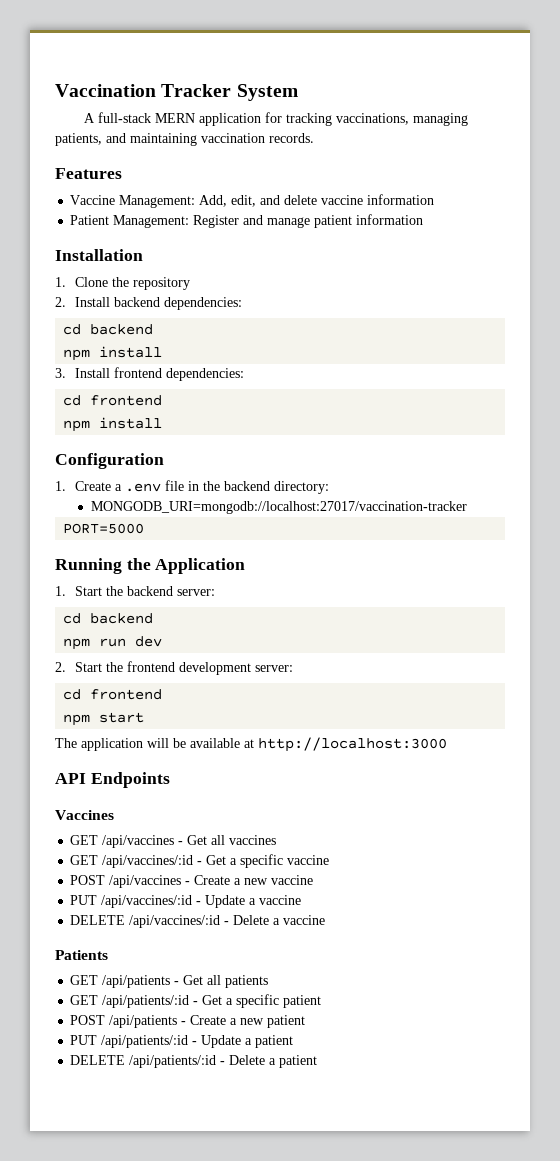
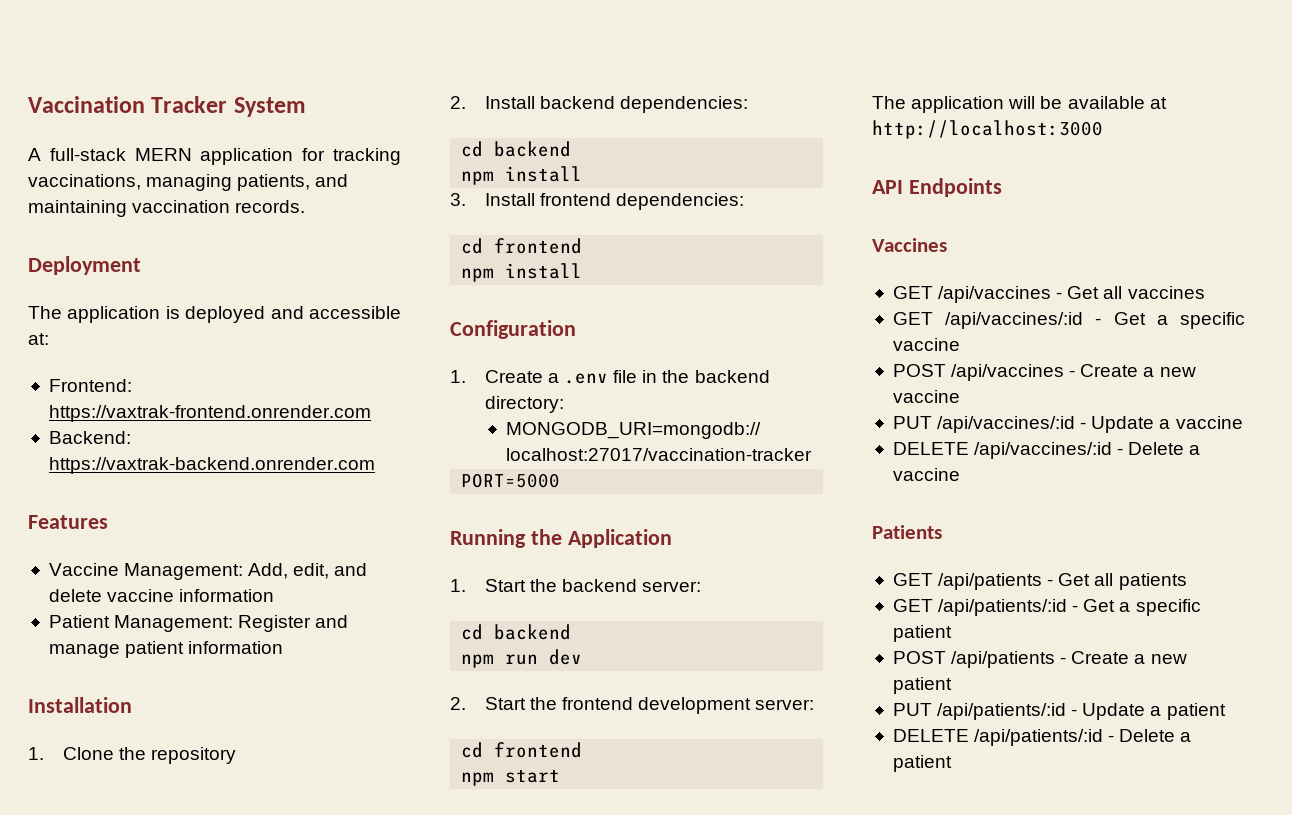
(314, 138) none -> [28,256,141,275] [28,306,401,323] [28,333,49,345] [48,379,132,392] [48,405,371,422] [48,431,131,444] [48,457,375,474] // Deployment // The application is deployed and accessible at: // Frontend: https://vaxtrak-frontend.onrender.com // Backend: https://vaxtrak-backend.onrender.com

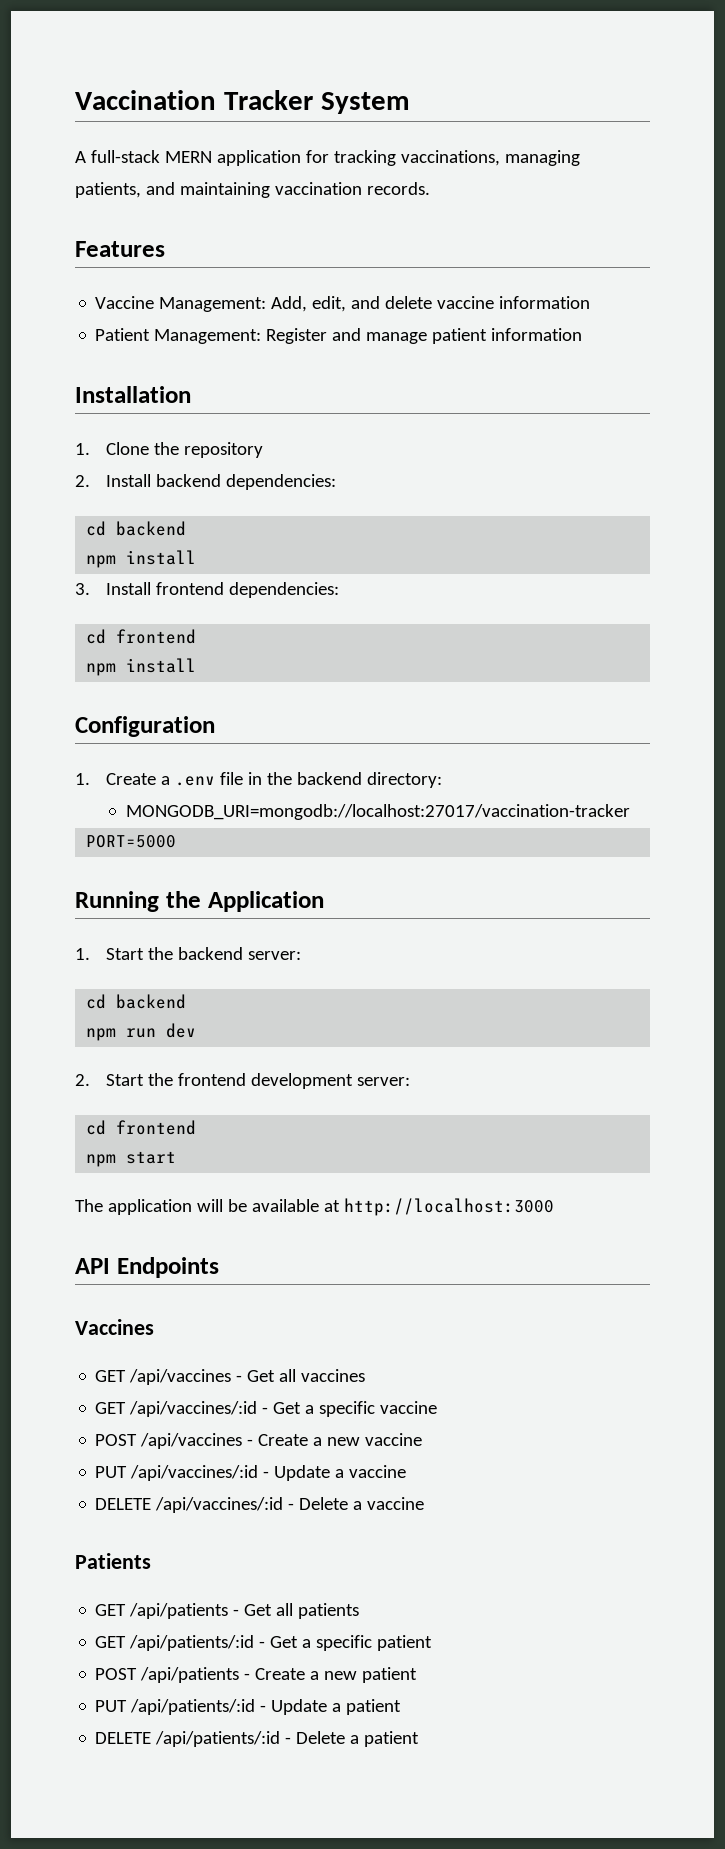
[28,256,141,275] [28,306,401,323] [28,333,49,345] [48,379,132,392] [48,405,371,422] [48,431,131,444] [48,457,375,474] // Deployment // The application is deployed and accessible at: // Frontend: https://vaxtrak-frontend.onrender.com // Backend: https://vaxtrak-backend.onrender.com -> (430, 188) none

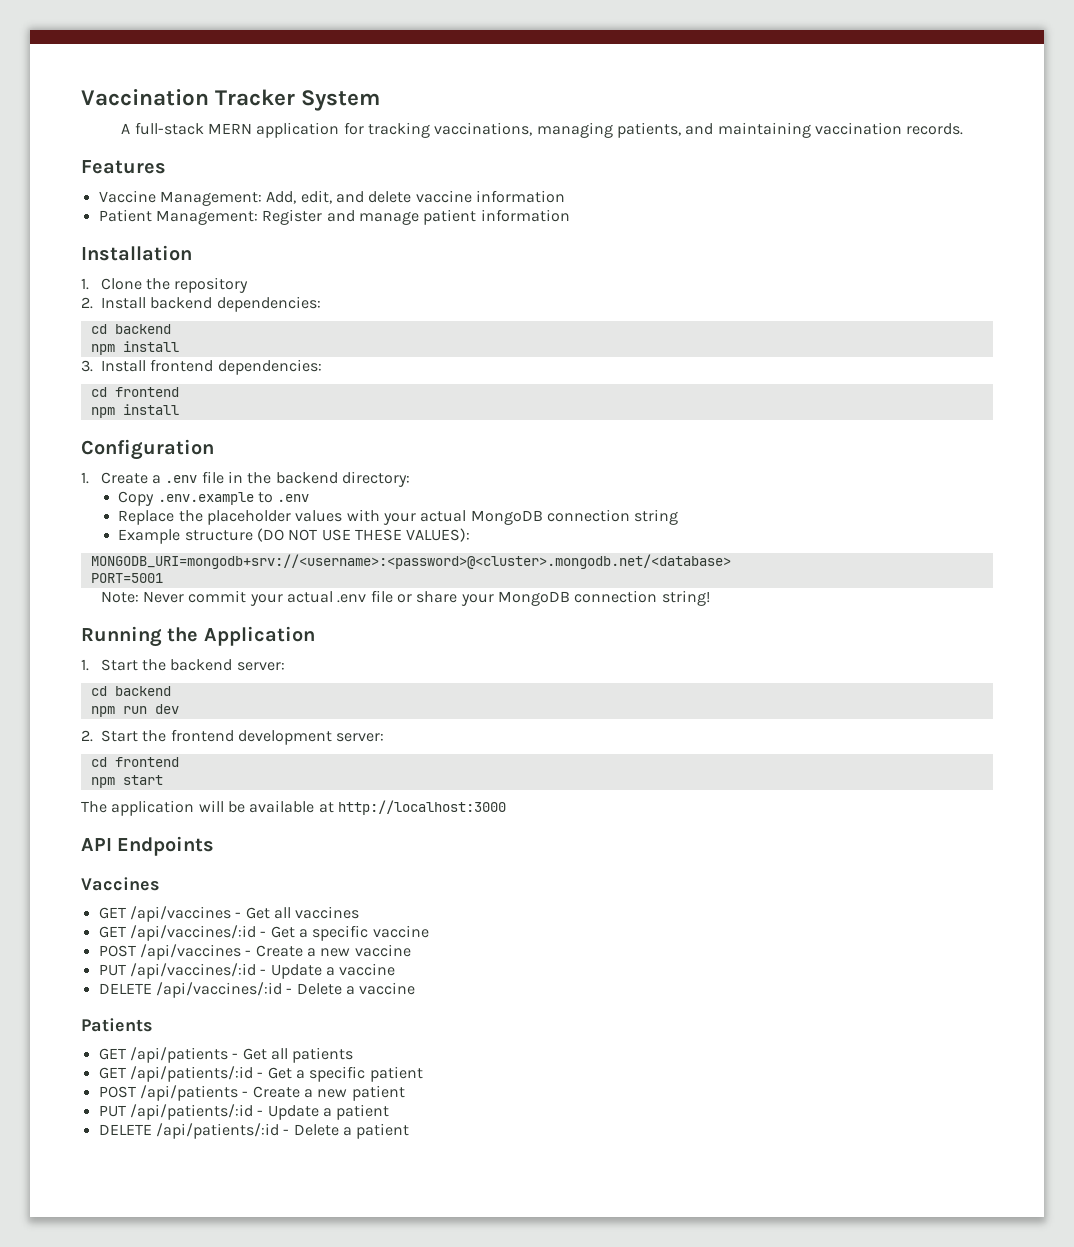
[125,804,630,820] [86,835,177,848] MONGODB_URI=mongodb://localhost:27017/vaccination-tracker // PORT=5000 -> [118,491,310,506] [118,509,679,525] [118,528,471,544] [90,554,731,569] [90,573,163,583] [100,590,710,606] Copy .env.example to .env // Replace the placeholder values with your actual MongoDB connection string // Example structure (DO NOT USE THESE VALUES): // MONGODB_URI=mongodb+srv://<username>:<password>@<cluster>.mongodb.net/<database> // PORT=5001 // Note: Never commit your actual .env file or share your MongoDB connection string!

